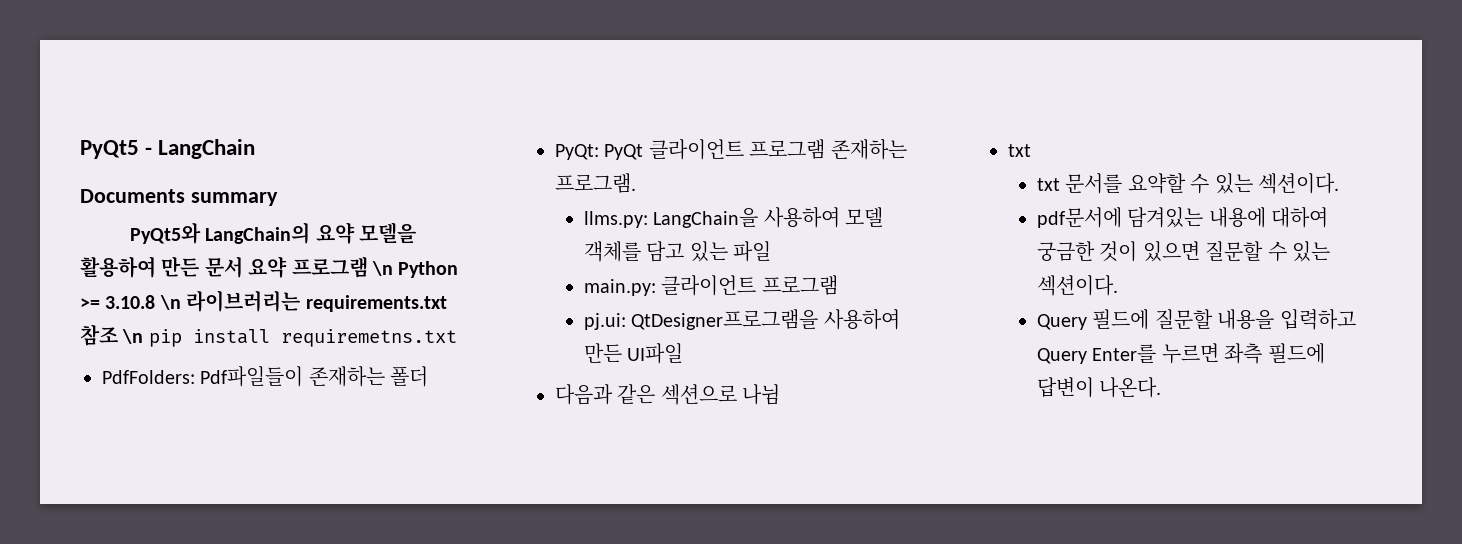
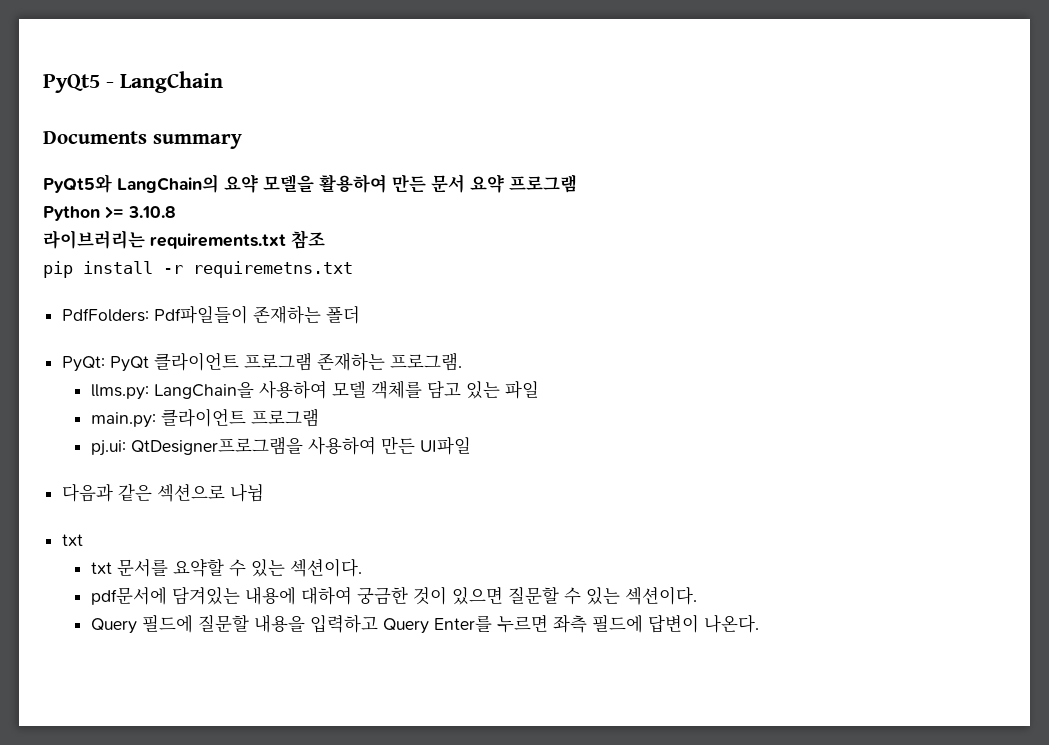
[372,261,393,276] \n -> (577, 183) //
[159,295,181,310] \n -> (176, 212) //
[122,329,144,344] \n -> (325, 239) //
(270, 336) none -> [163,265,183,274] -r

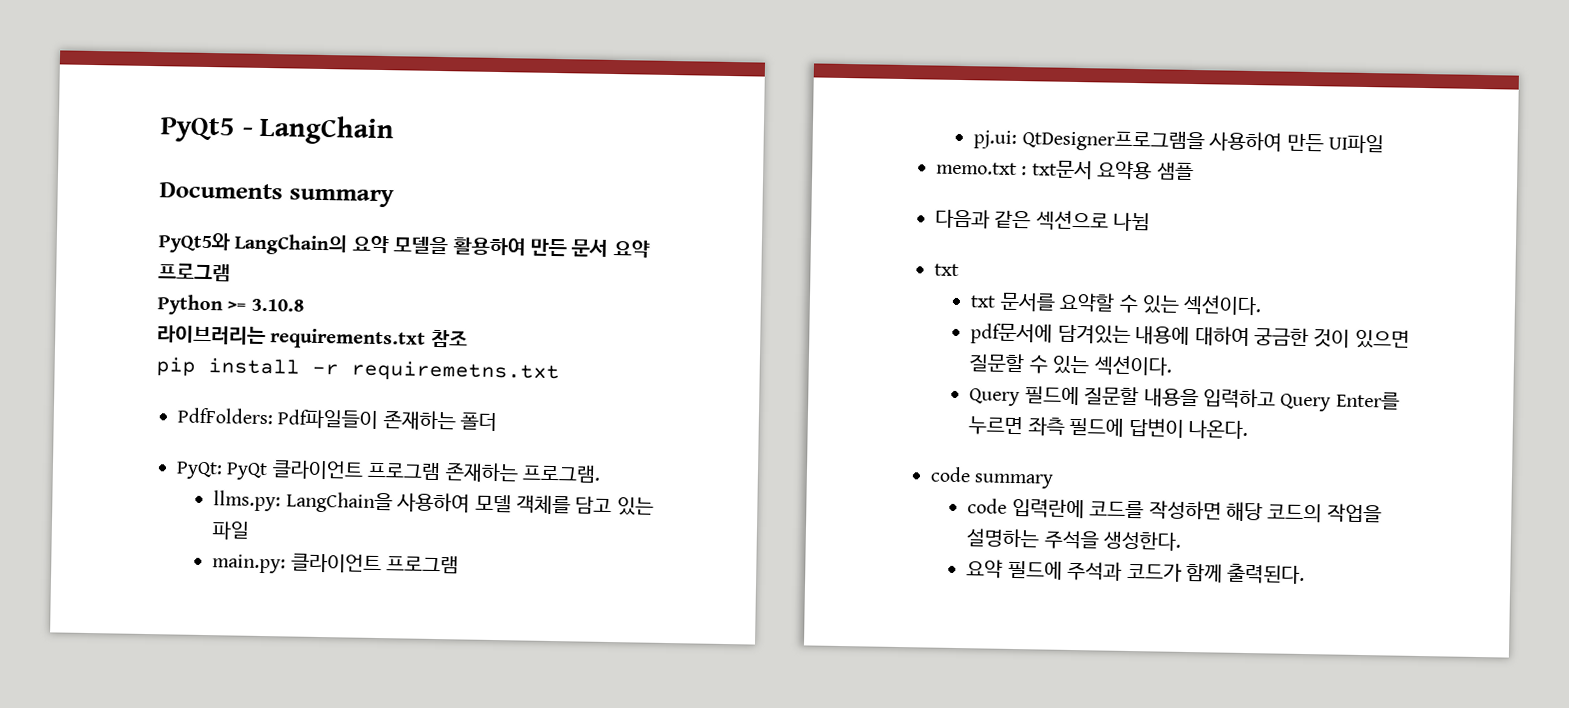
(471, 446) none -> [936,160,1194,181] // memo.txt : txt문서 요약용 샘플
(759, 623) none -> [930,466,1054,489] [967,498,1382,524] [966,528,1182,551] [966,559,1306,585] // code summary // code 입력란에 코드를 작성하면 해당 코드의 작업을 설명하는 주석을 생성한다. // 요약 필드에 주석과 코드가 함께 출력된다.

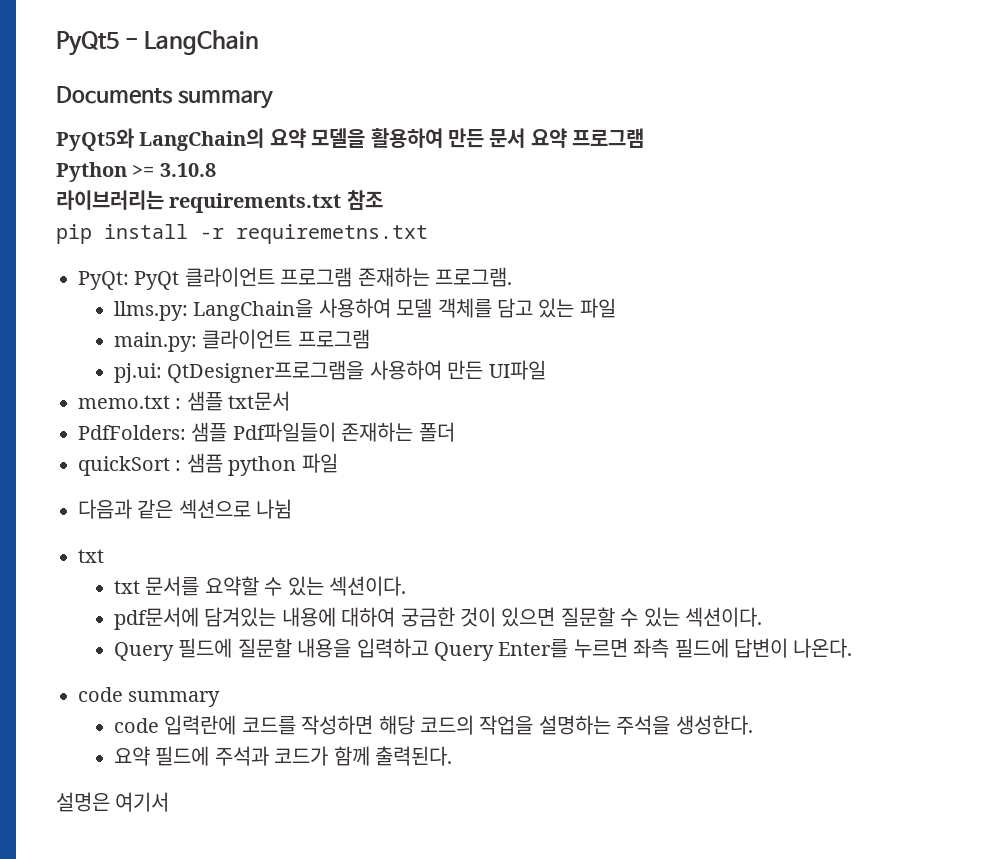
[177,407,498,432] // PdfFolders: Pdf파일들이 존재하는 폴더 -> (428, 234) none
(1028, 171) none -> [186,391,223,411] 샘플
[1097,160,1194,181] 요약용 샘플 -> [78,422,455,442] [78,453,338,476] // PdfFolders: 샘플 Pdf파일들이 존재하는 폴더 // quickSort : 샘픔 python 파일
(1306, 574) none -> [56,792,170,812] // 설명은 여기서

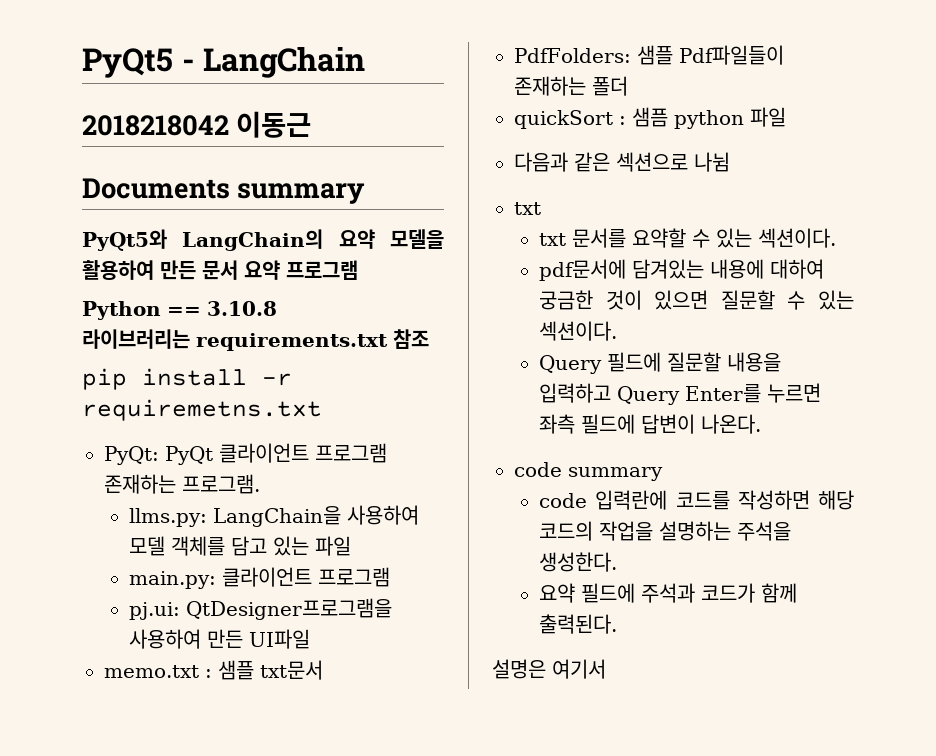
(260, 42) none -> [82,111,312,138] // 2018218042 이동근
[132,164,155,177] >= -> [167,307,201,316] ==

